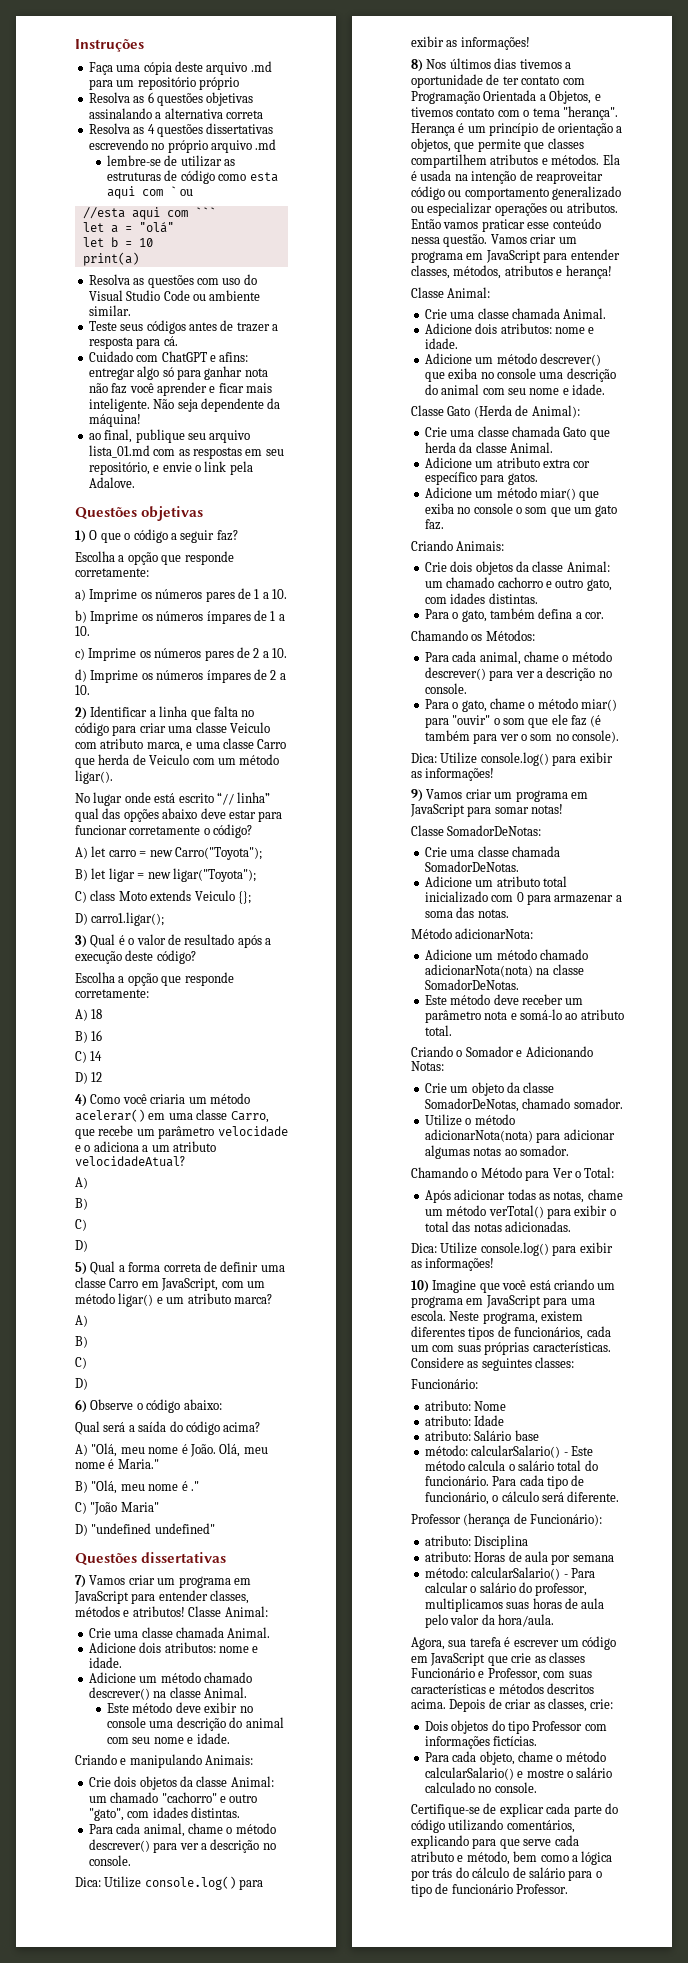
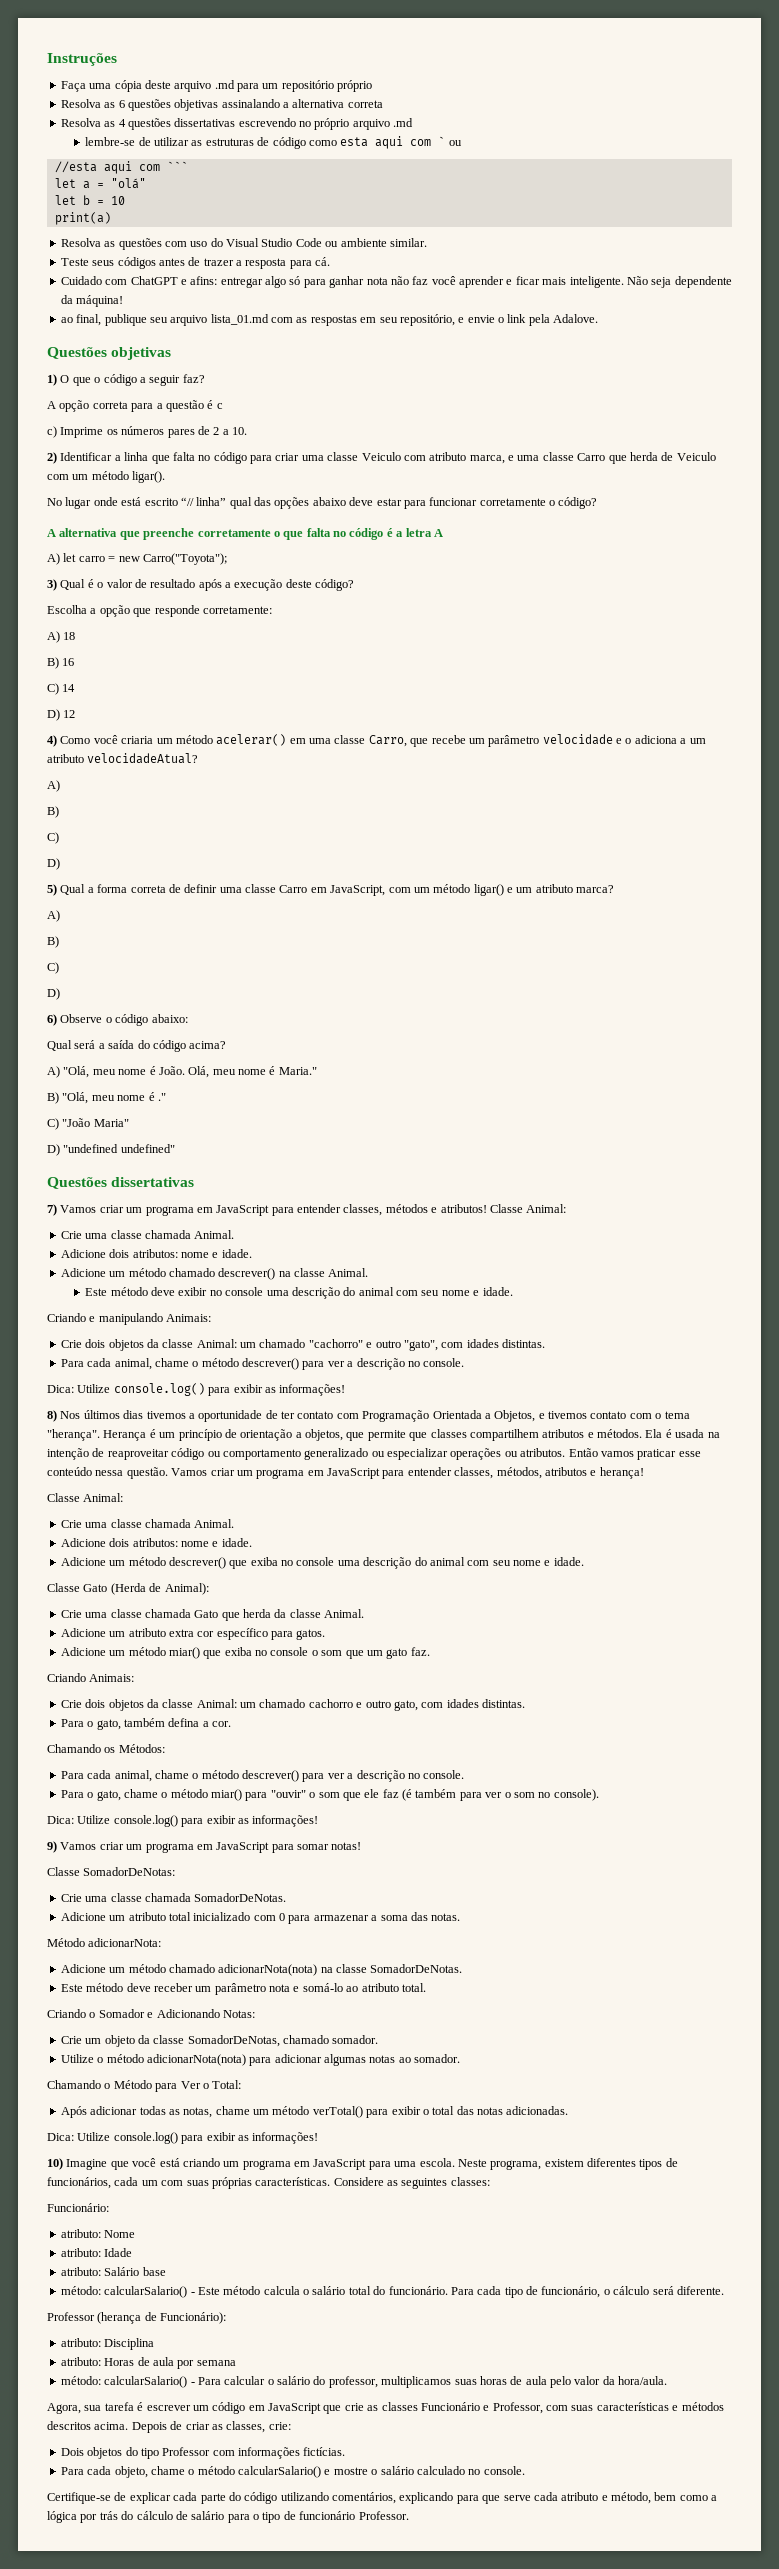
[75,551,234,565] [75,568,149,577] [75,588,287,602] [75,610,285,624] [75,626,90,636] Escolha a opção que responde corretamente: // a) Imprime os números pares de 1 a 10. // b) Imprime os números ímpares de 1 a 10. -> [47,400,223,412] A opção correta para a questão é c
[75,669,286,683] [75,685,90,695] // d) Imprime os números ímpares de 2 a 10. -> (247, 431) none
(253, 831) none -> [47,528,443,540] // A alternativa que preenche corretamente o que falta no código é a letra A
[75,868,256,882] [75,890,251,904] [75,912,165,926] // B) let ligar = new ligar("Toyota"); // C) class Moto extends Veiculo {}; // D) carro1.ligar(); -> (227, 559) none

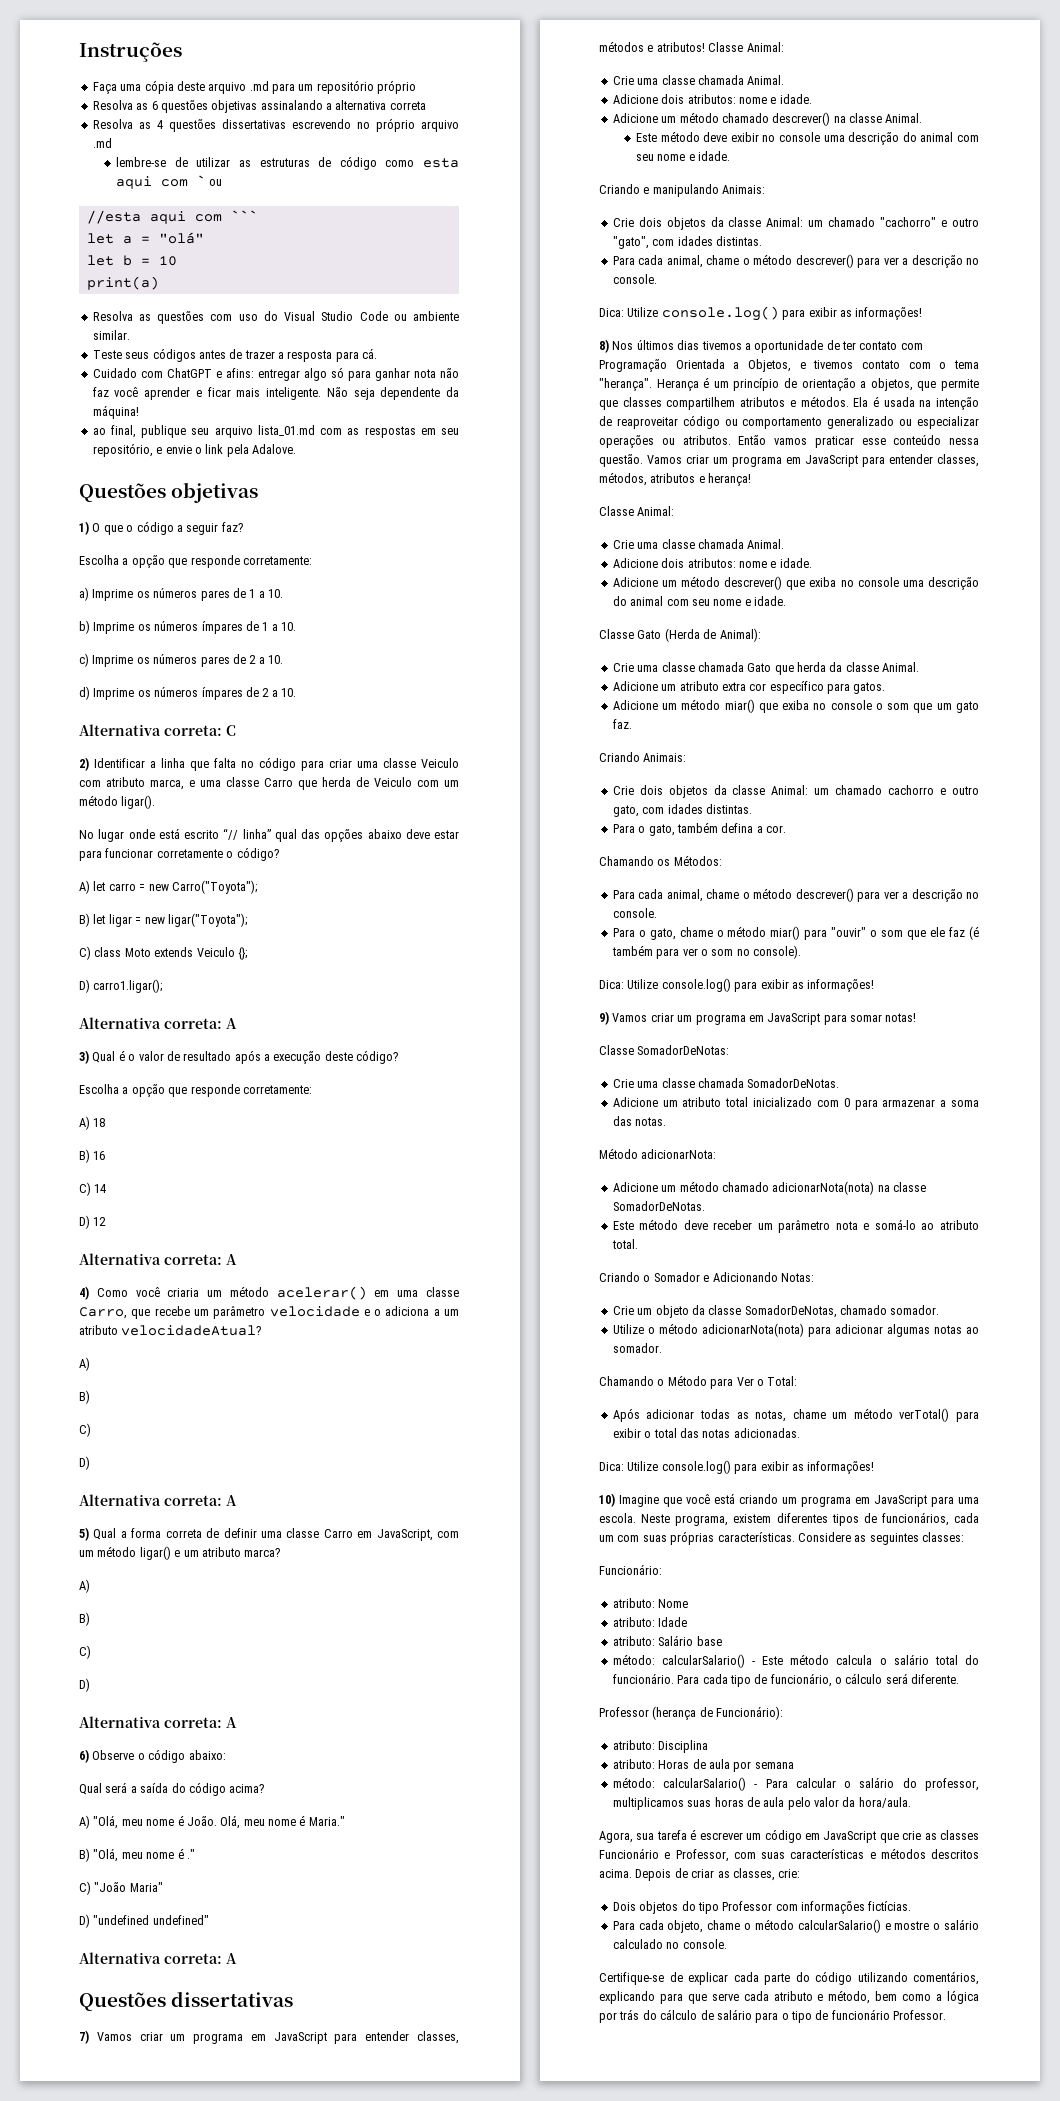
[47,400,223,412] A opção correta para a questão é c -> [79,555,312,568] [79,587,283,601] [79,620,296,634] Escolha a opção que responde corretamente: // a) Imprime os números pares de 1 a 10. // b) Imprime os números ímpares de 1 a 10.
(247, 431) none -> [79,686,296,700] [79,724,236,736] // d) Imprime os números ímpares de 2 a 10. // Alternativa correta: C
[47,528,443,540] // A alternativa que preenche corretamente o que falta no código é a letra A -> (279, 854) none
(227, 559) none -> [79,913,247,927] [79,946,247,960] [79,979,163,993] [79,1017,237,1029] // B) let ligar = new ligar("Toyota"); // C) class Moto extends Veiculo {}; // D) carro1.ligar(); // Alternativa correta: A
(76, 714) none -> [79,1253,237,1265] // Alternativa correta: A
(60, 864) none -> [79,1494,237,1506] // Alternativa correta: A
(60, 994) none -> [79,1716,237,1728] // Alternativa correta: A
(175, 1148) none -> [79,1952,237,1964] // Alternativa correta: A

